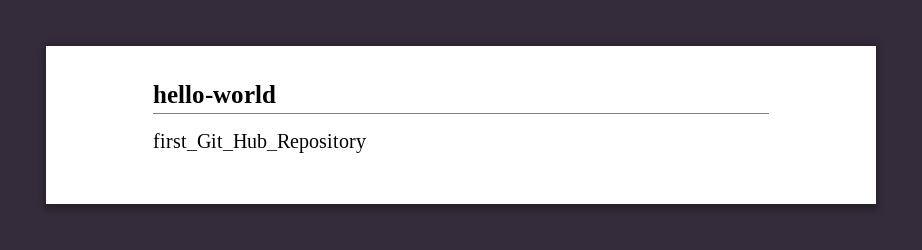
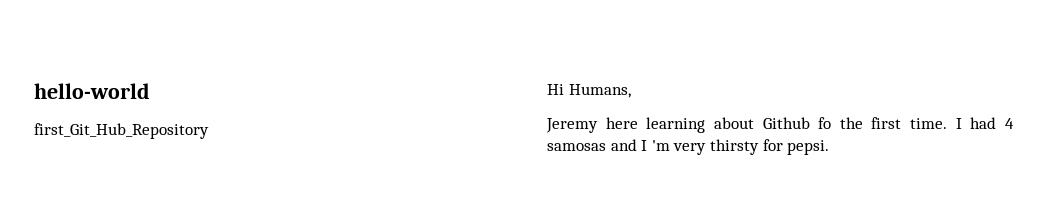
(366, 143) none -> [547,84,631,98] [546,117,1014,133] [547,139,830,155] // Hi Humans, // Jeremy here learning about Github fo the first time. I had 4 samosas and I 'm very thirsty for pepsi.

